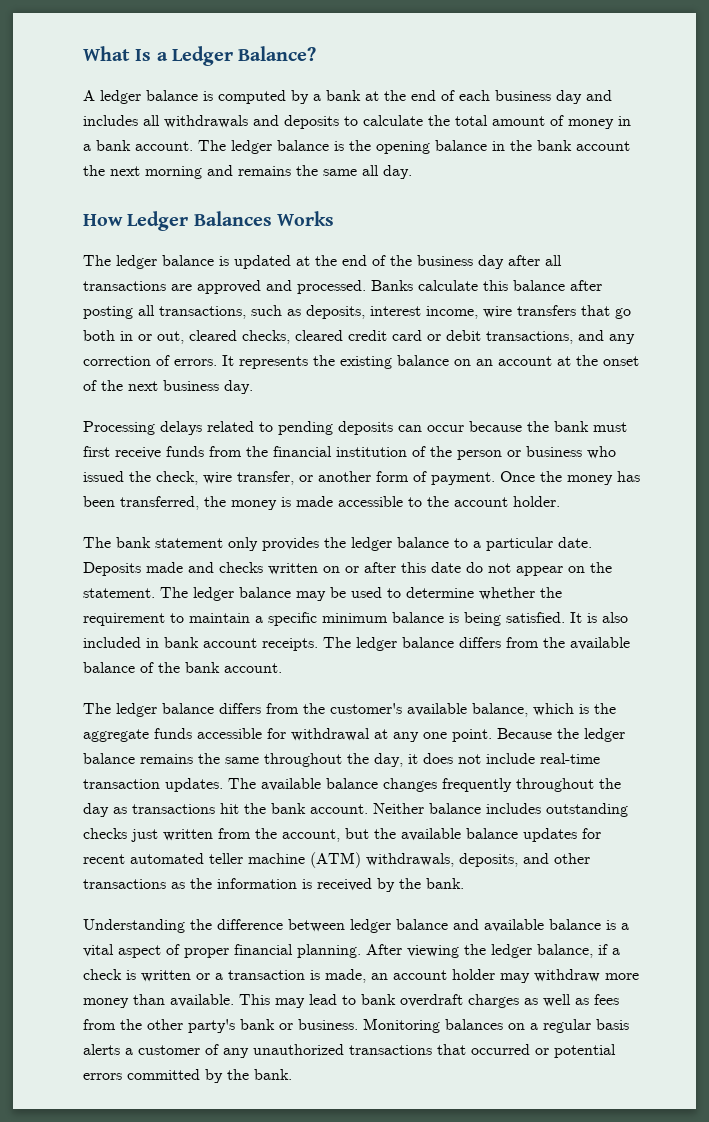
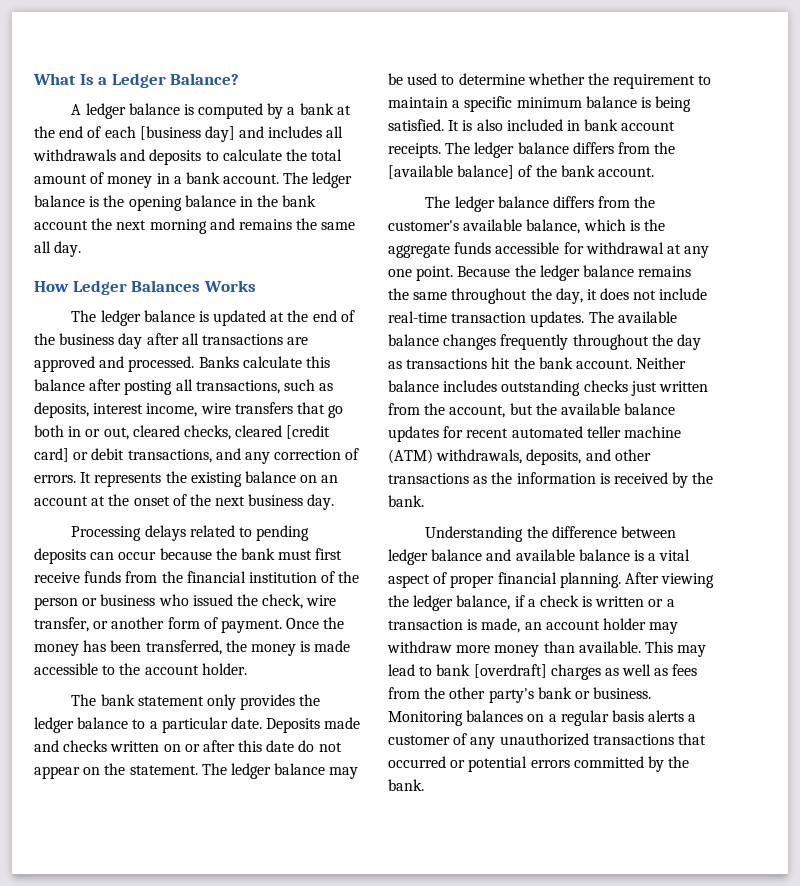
[495,90,582,104] business day -> [139,126,235,142] [business day]
[348,330,422,341] credit card -> [286,425,331,439] [34,448,69,462] [credit card]
[570,637,630,650] [83,662,135,673] available balance -> [388,165,515,179] [available balance]
[400,994,463,1007] overdraft -> [473,664,547,678] [overdraft]

